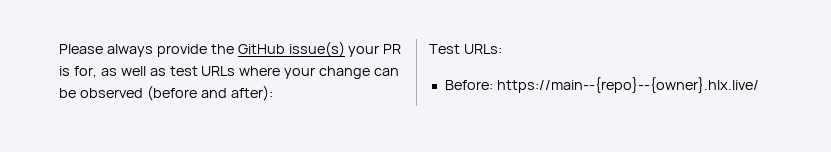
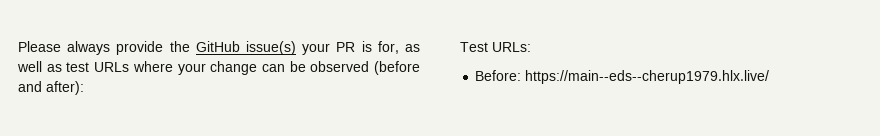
[496,77,759,93] https://main--{repo}--{owner}.hlx.live/ -> [525,70,770,84] https://main--eds--cherup1979.hlx.live/

